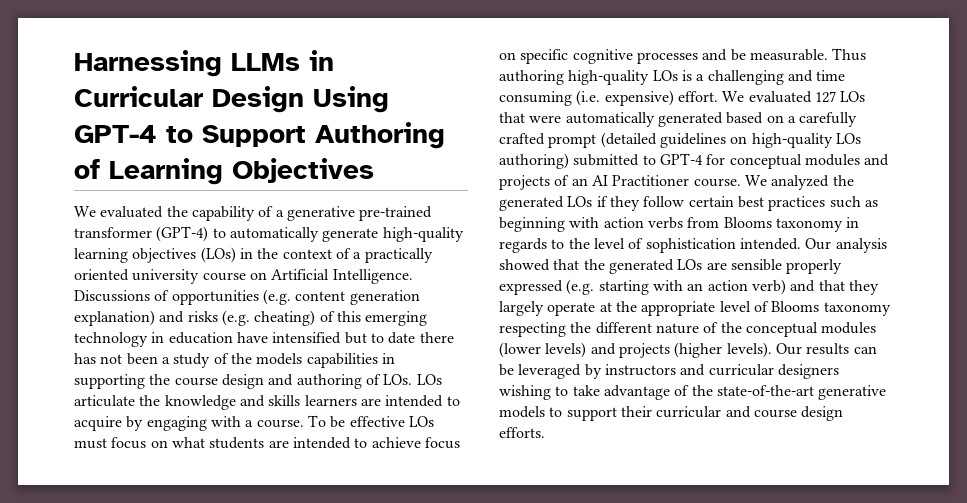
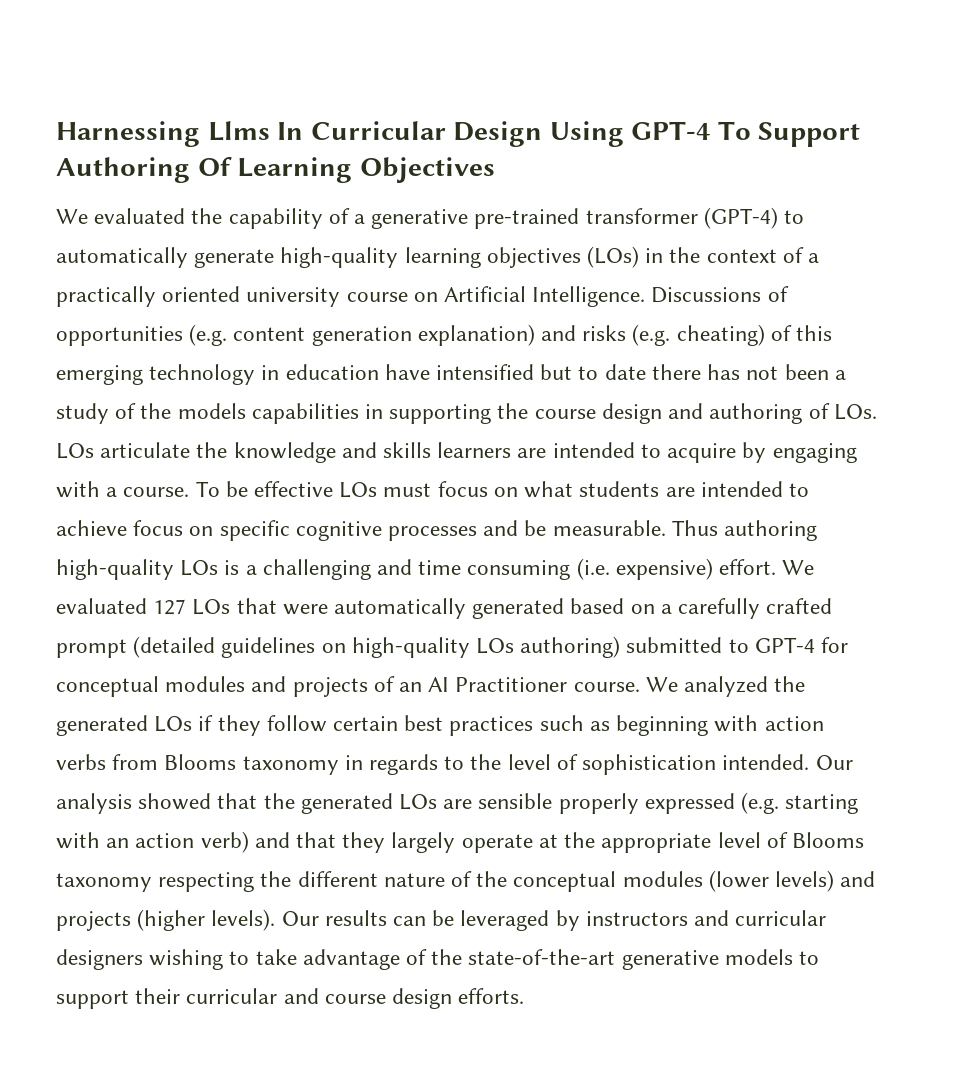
[231,50,334,71] LLMs in -> [207,121,304,141] Llms In
[166,126,193,143] to -> [717,121,751,140] To
[74,159,100,179] of -> [197,157,232,176] Of

